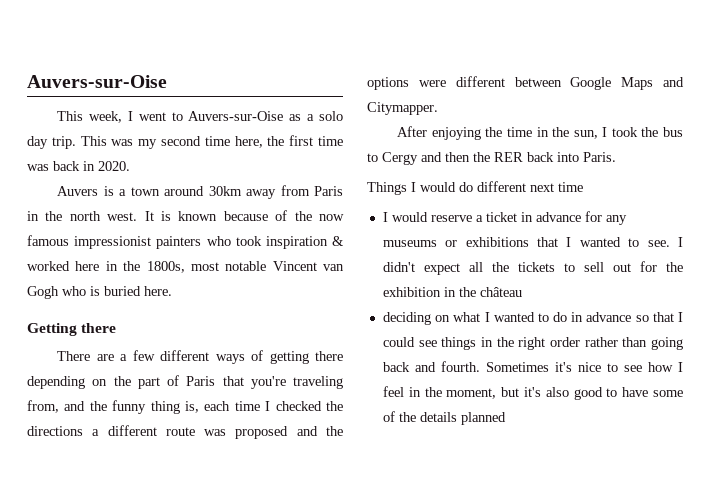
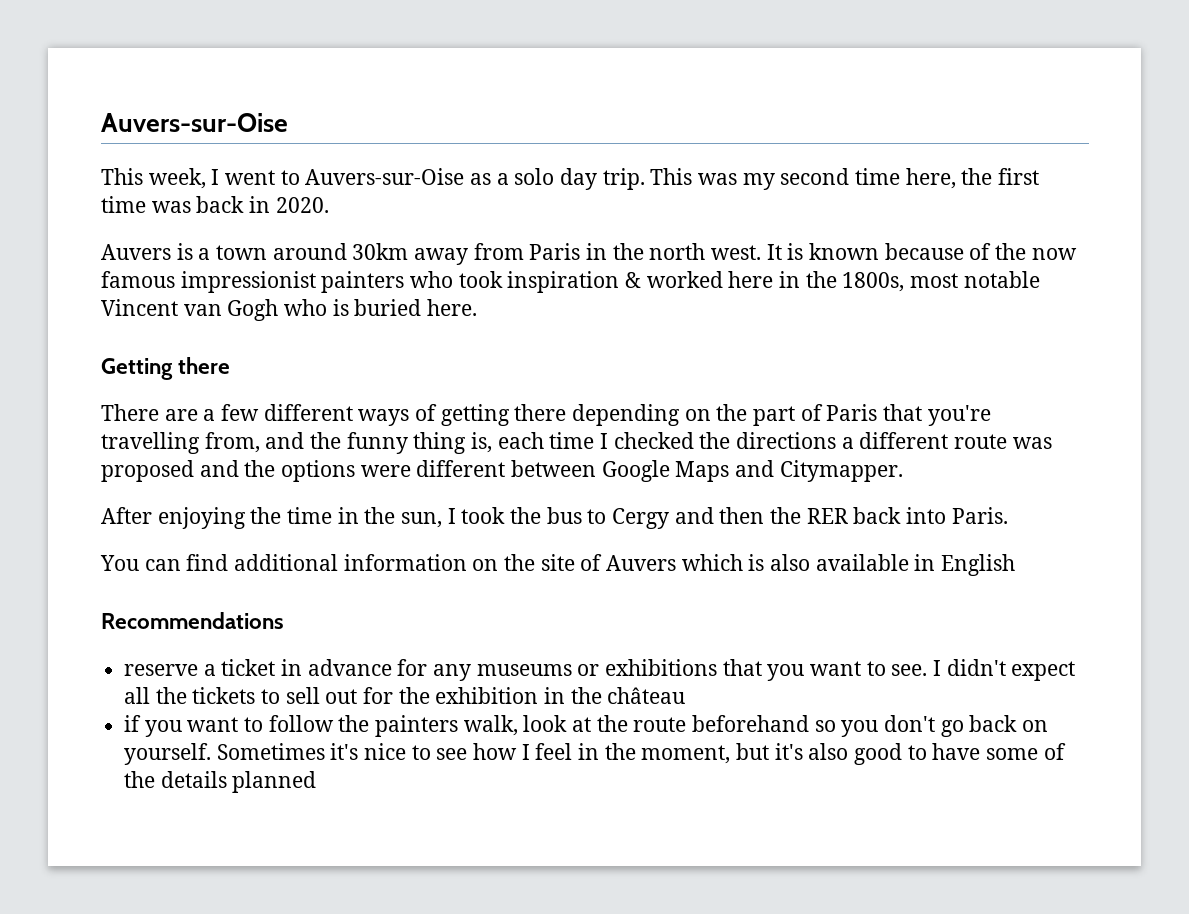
[293,376,343,389] traveling -> [101,432,200,454] travelling
[367,181,583,195] [382,212,428,222] Things I would do different next time // I would -> [100,554,1016,576] [101,612,284,629] You can find additional information on the site of Auvers which is also available in English // Recommendations //
[566,237,621,247] I wanted -> [767,661,862,681] you want
[382,312,683,325] [382,337,683,350] [382,361,480,372] deciding on what I wanted to do in advance so that I could see things in the right order rather than going back and fourth. -> [124,715,1049,737] [124,743,212,765] if you want to follow the painters walk, look at the route beforehand so you don't go back on yourself.

